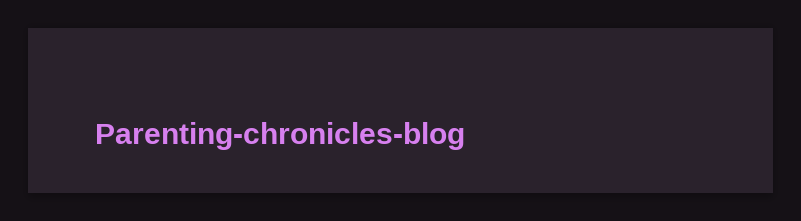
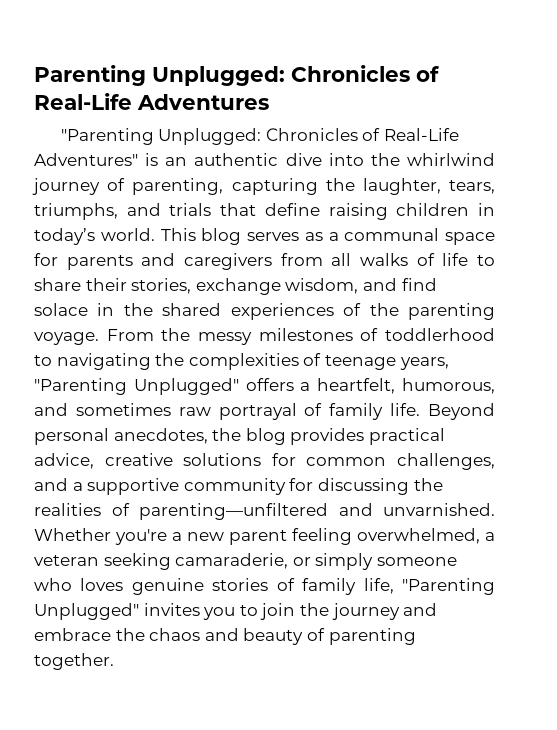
[95,122,465,150] Parenting-chronicles-blog -> [34,65,439,86] [34,93,269,110] [60,128,459,145] [34,153,496,166] [32,178,496,195] [34,203,496,220] [34,228,495,245] [34,253,496,270] [34,278,437,295] [34,303,495,320] [34,328,495,345] [34,353,449,370] [34,378,496,395] [34,403,495,420] [34,428,445,445] [34,453,495,470] [34,478,443,495] [34,503,495,520] [34,528,495,545] [34,553,457,570] [34,578,495,595] [34,603,438,620] [34,628,416,645] [34,653,114,670] Parenting Unplugged: Chronicles of Real-Life Adventures // "Parenting Unplugged: Chronicles of Real-Life Adventures" is an authentic dive into the whirlwind journey of parenting, capturing the laughter, tears, triumphs, and trials that define raising children in today’s world. This blog serves as a communal space for parents and caregivers from all walks of life to share their stories, exchange wisdom, and find solace in the shared experiences of the parenting voyage. From the messy milestones of toddlerhood to navigating the complexities of teenage years, "Parenting Unplugged" offers a heartfelt, humorous, and sometimes raw portrayal of family life. Beyond personal anecdotes, the blog provides practical advice, creative solutions for common challenges, and a supportive community for discussing the realities of parenting—unfiltered and unvarnished. Whether you're a new parent feeling overwhelmed, a veteran seeking camaraderie, or simply someone who loves genuine stories of family life, "Parenting Unplugged" invites you to join the journey and embrace the chaos and beauty of parenting together.

